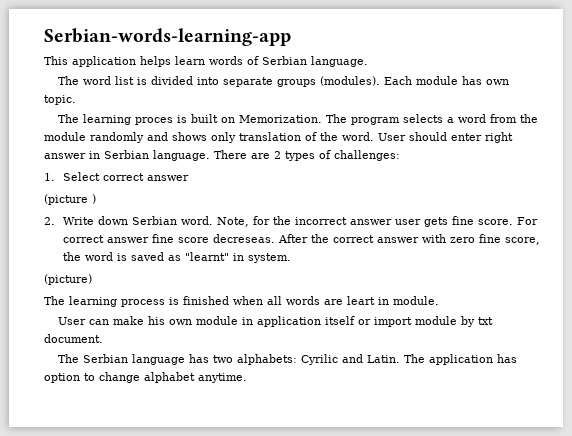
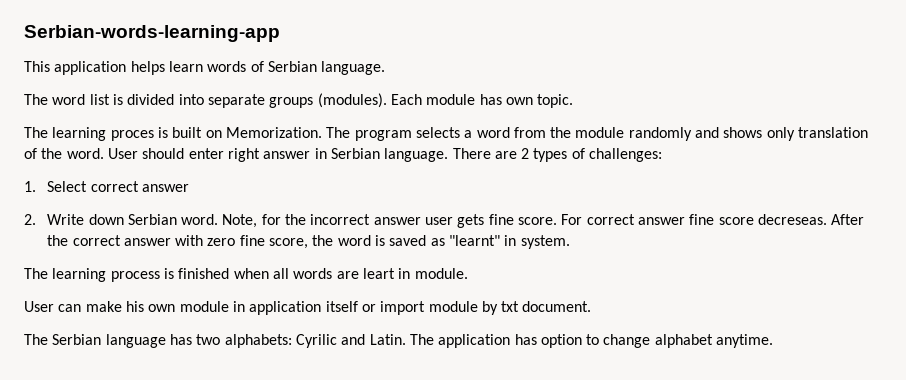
[44,194,96,205] // (picture ) -> (189, 188) none
[44,274,92,285] // (picture) -> (570, 242) none

